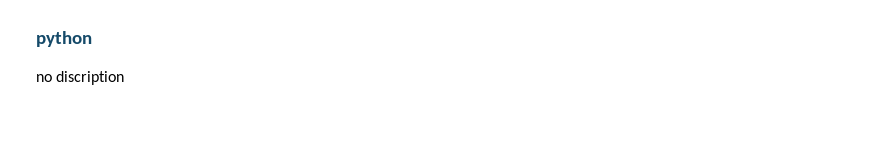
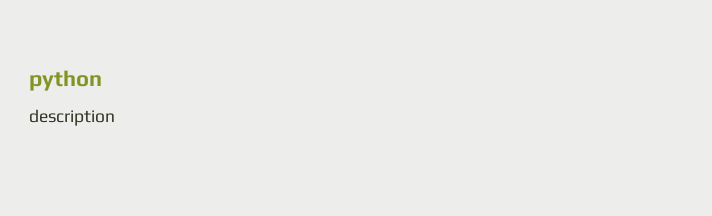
[36,71,125,85] no discription -> [29,109,115,126] description

